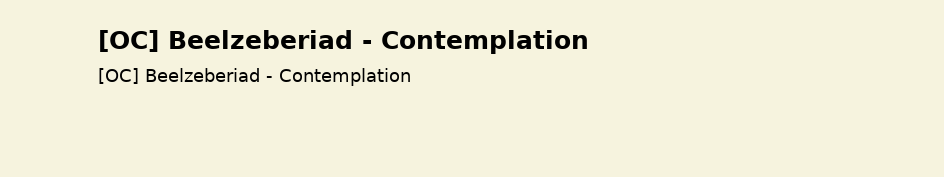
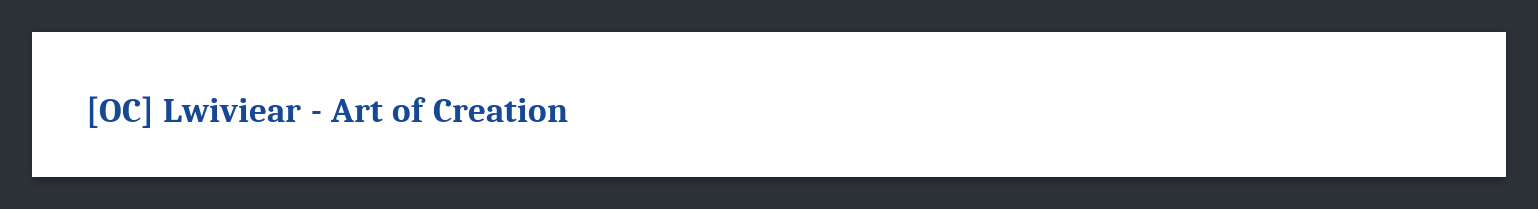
[98,30,589,54] [98,68,411,86] [OC] Beelzeberiad - Contemplation // [OC] Beelzeberiad - Contemplation -> [86,96,568,128] [OC] Lwiviear - Art of Creation

